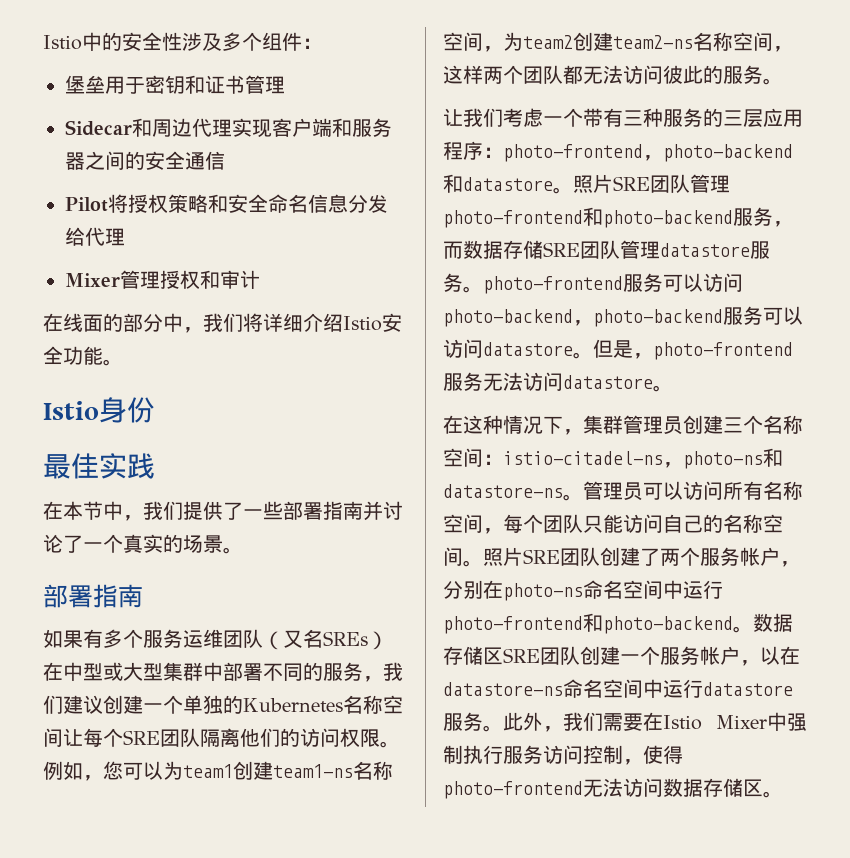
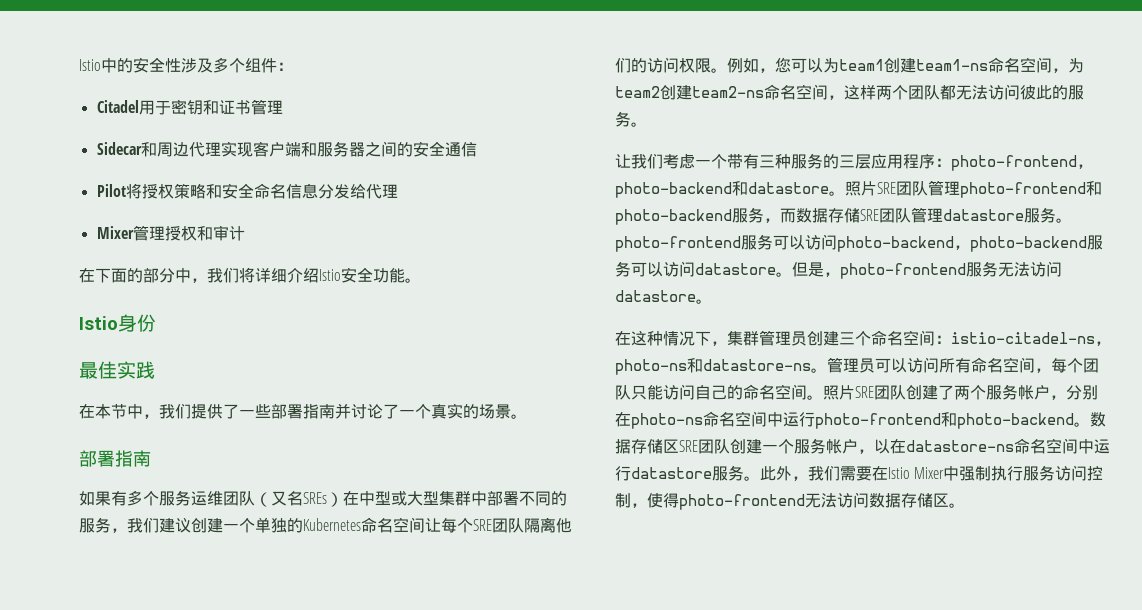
[65,75,105,94] 堡垒 -> [96,100,139,113] Citadel
[63,313,83,332] 线 -> [95,268,111,283] 下
[343,695,383,714] 名称 -> [361,517,393,533] 命名
[353,761,393,780] 名称 -> [988,57,1020,73] 命名
[693,32,733,51] 名称 -> [764,84,796,100] 命名
[763,415,803,434] 名称 -> [871,330,903,346] 命名
[763,481,803,500] 名称 -> [971,357,1003,373] 命名
[723,514,763,533] 名称 -> [743,384,775,400] 命名

